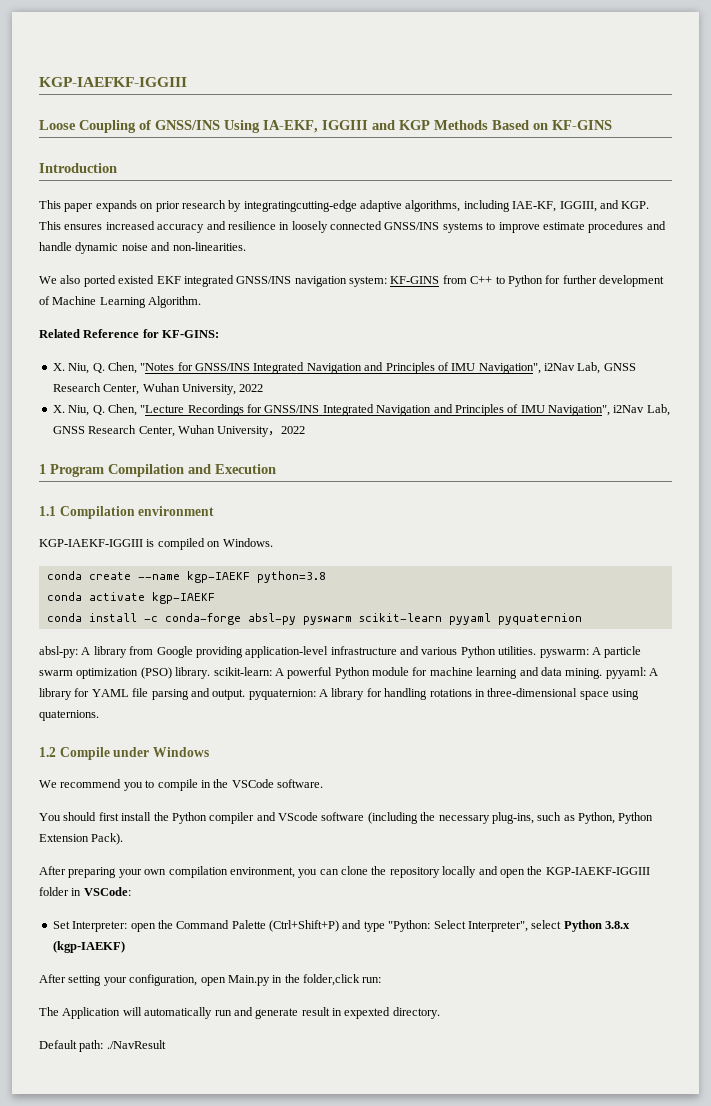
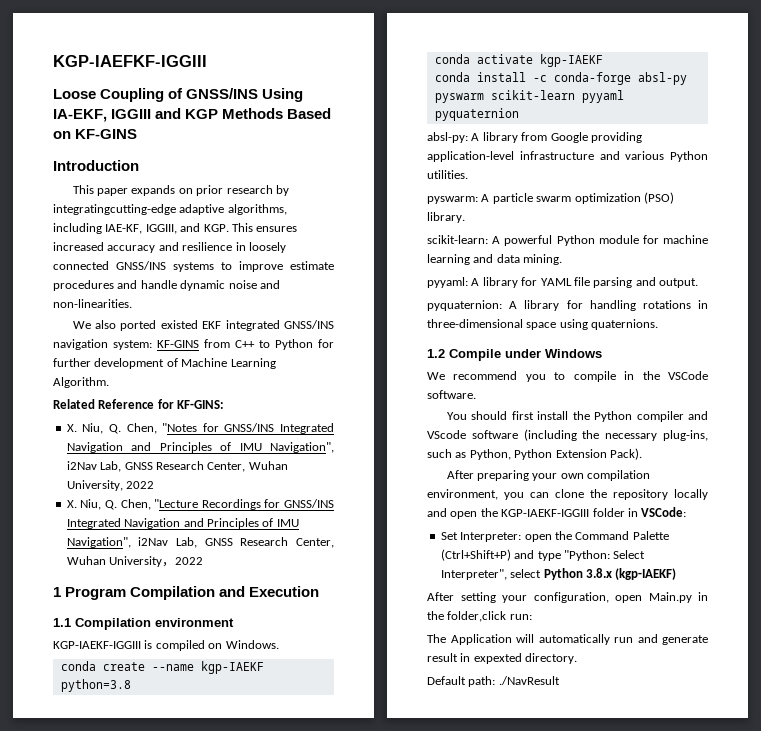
(537, 650) none -> (468, 174) //
(211, 673) none -> (465, 217) //
(603, 673) none -> (563, 259) //
(246, 694) none -> (698, 283) //

